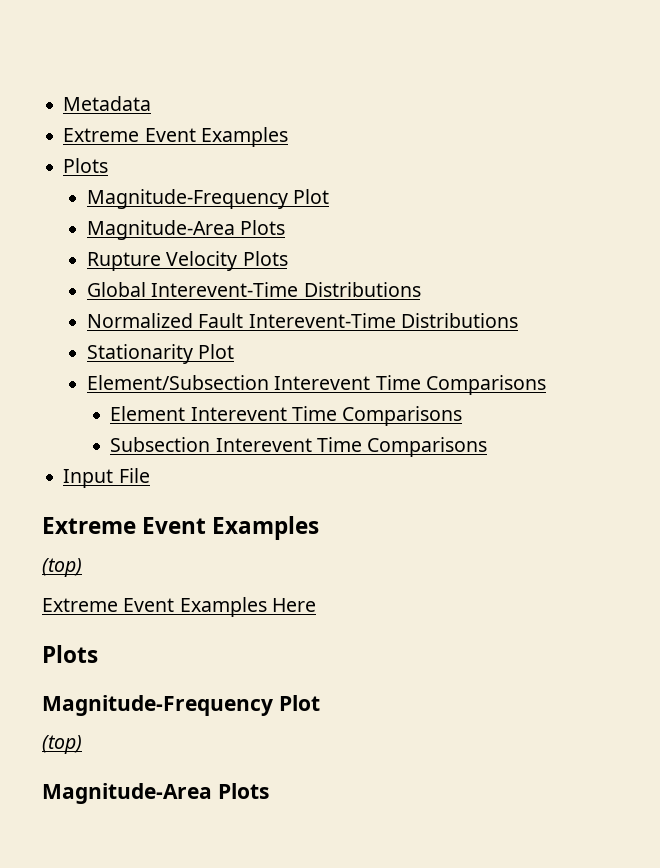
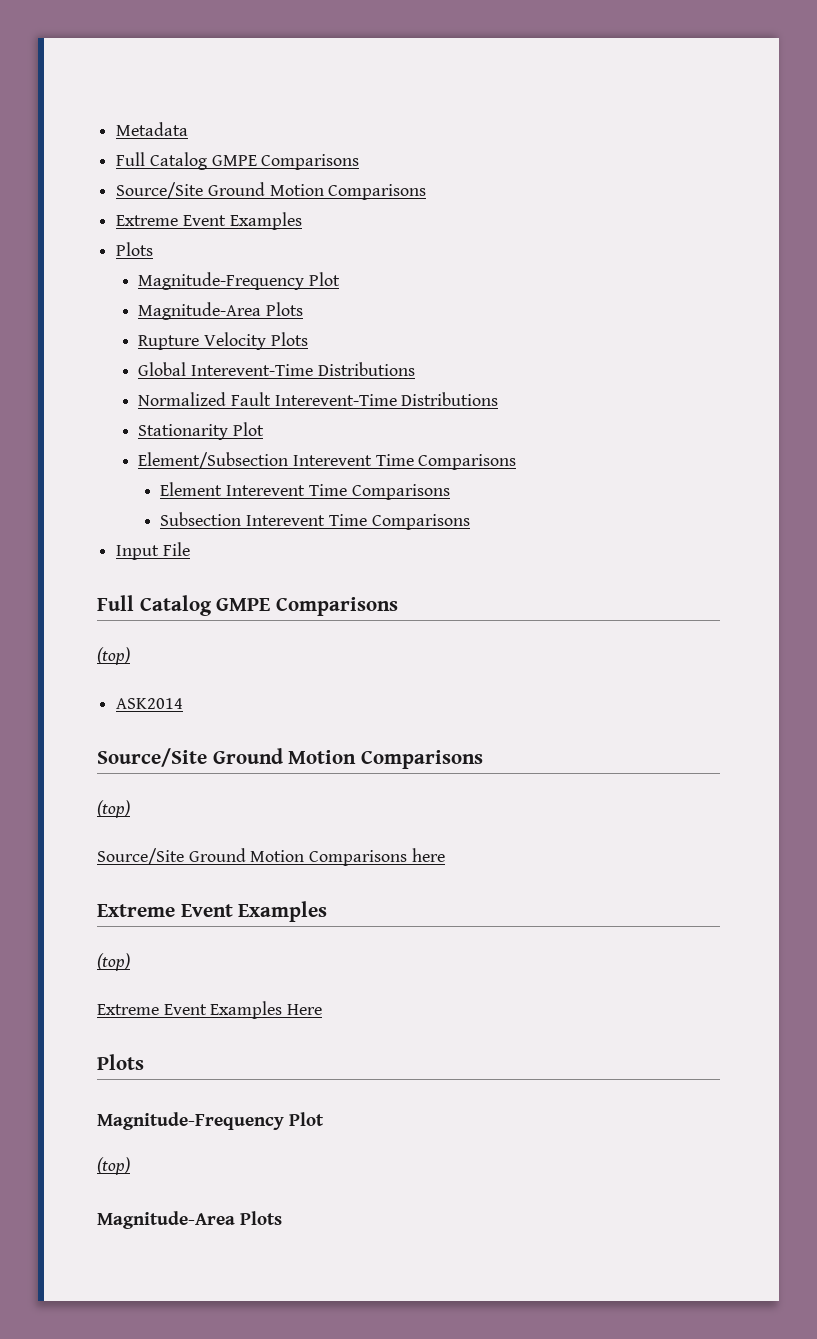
(152, 103) none -> [116,152,360,170] [116,182,427,200] // Full Catalog GMPE Comparisons // Source/Site Ground Motion Comparisons
(150, 475) none -> [97,595,398,616] [97,647,130,665] [116,698,184,709] [97,748,483,769] [97,800,130,818] [97,848,445,866] // Full Catalog GMPE Comparisons // (top) // ASK2014 // Source/Site Ground Motion Comparisons // (top) // Source/Site Ground Motion Comparisons here

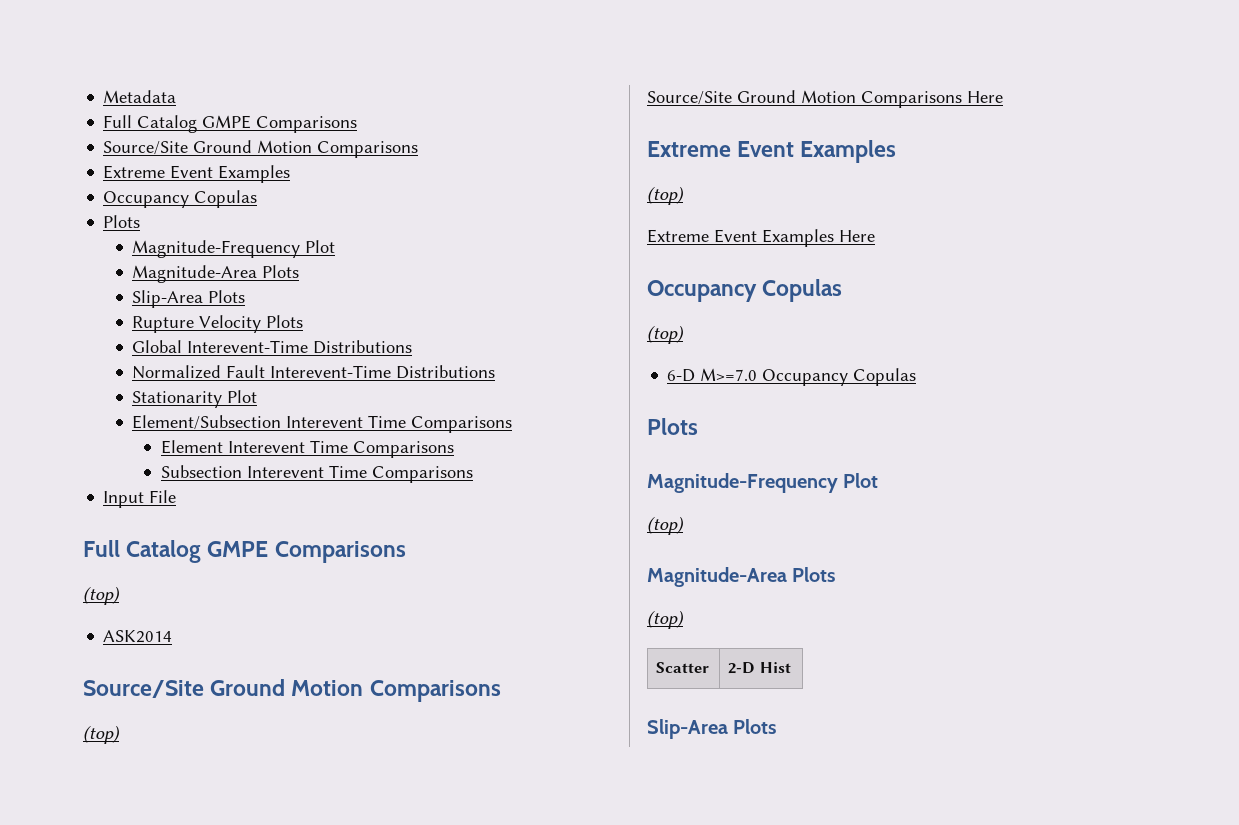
(302, 221) none -> [103,190,258,208] // Occupancy Copulas
(304, 309) none -> [132,290,246,308] // Slip-Area Plots
[411,848,445,862] here -> [967,91,1003,103] Here
(323, 1009) none -> [647,279,843,302] [647,325,684,344] [667,368,917,386] // Occupancy Copulas // (top) // 6-D M>=7.0 Occupancy Copulas
(283, 1218) none -> [647,610,684,629] [656,662,710,673] [728,662,791,674] [647,719,777,739] // (top) // Scatter | 2-D Hist // Slip-Area Plots

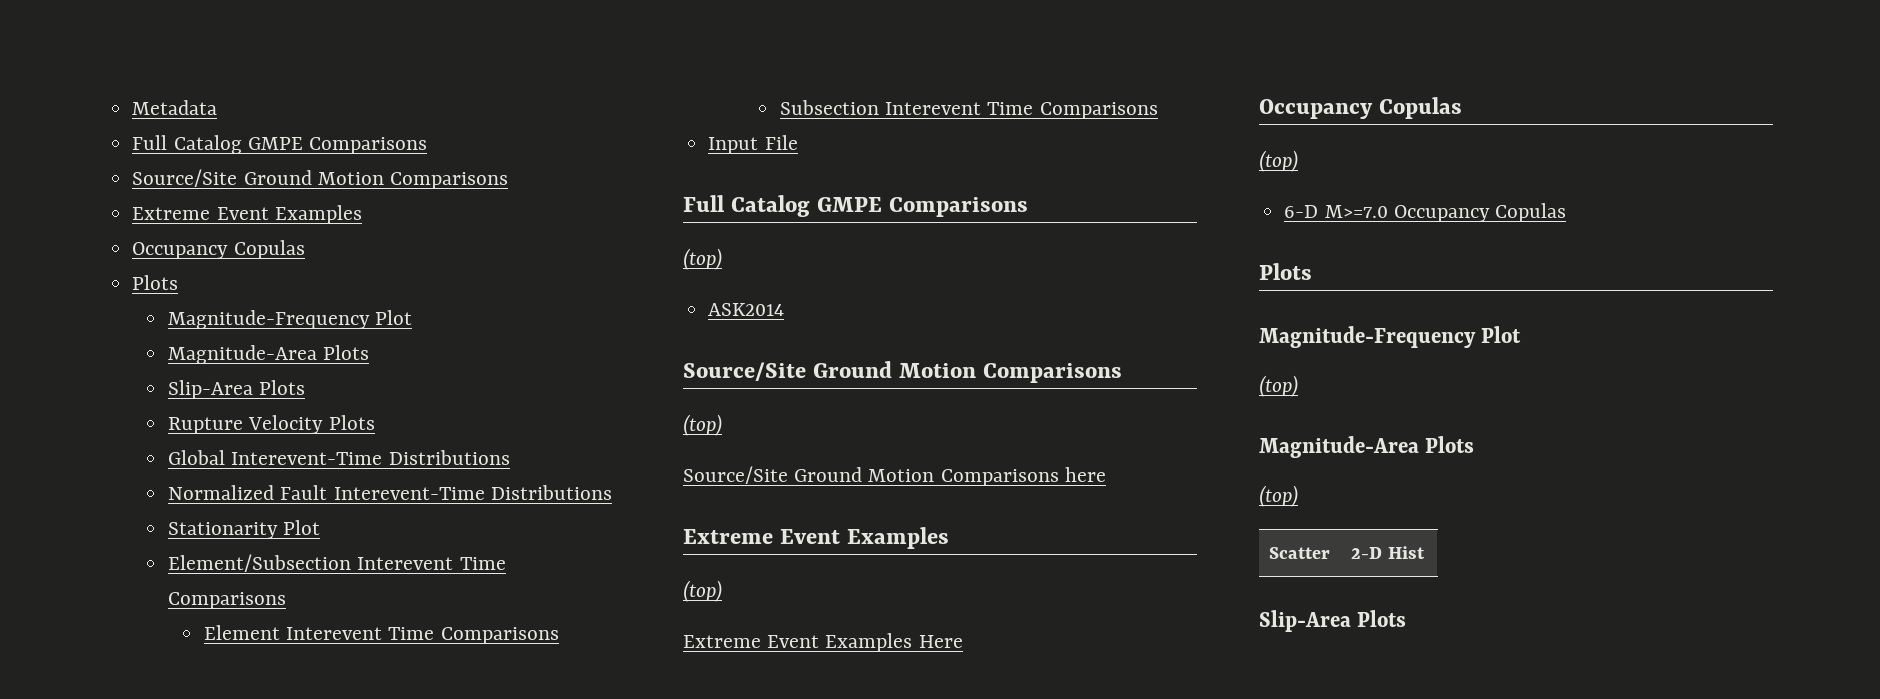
[967,91,1003,103] Here -> [1064,467,1106,482] here

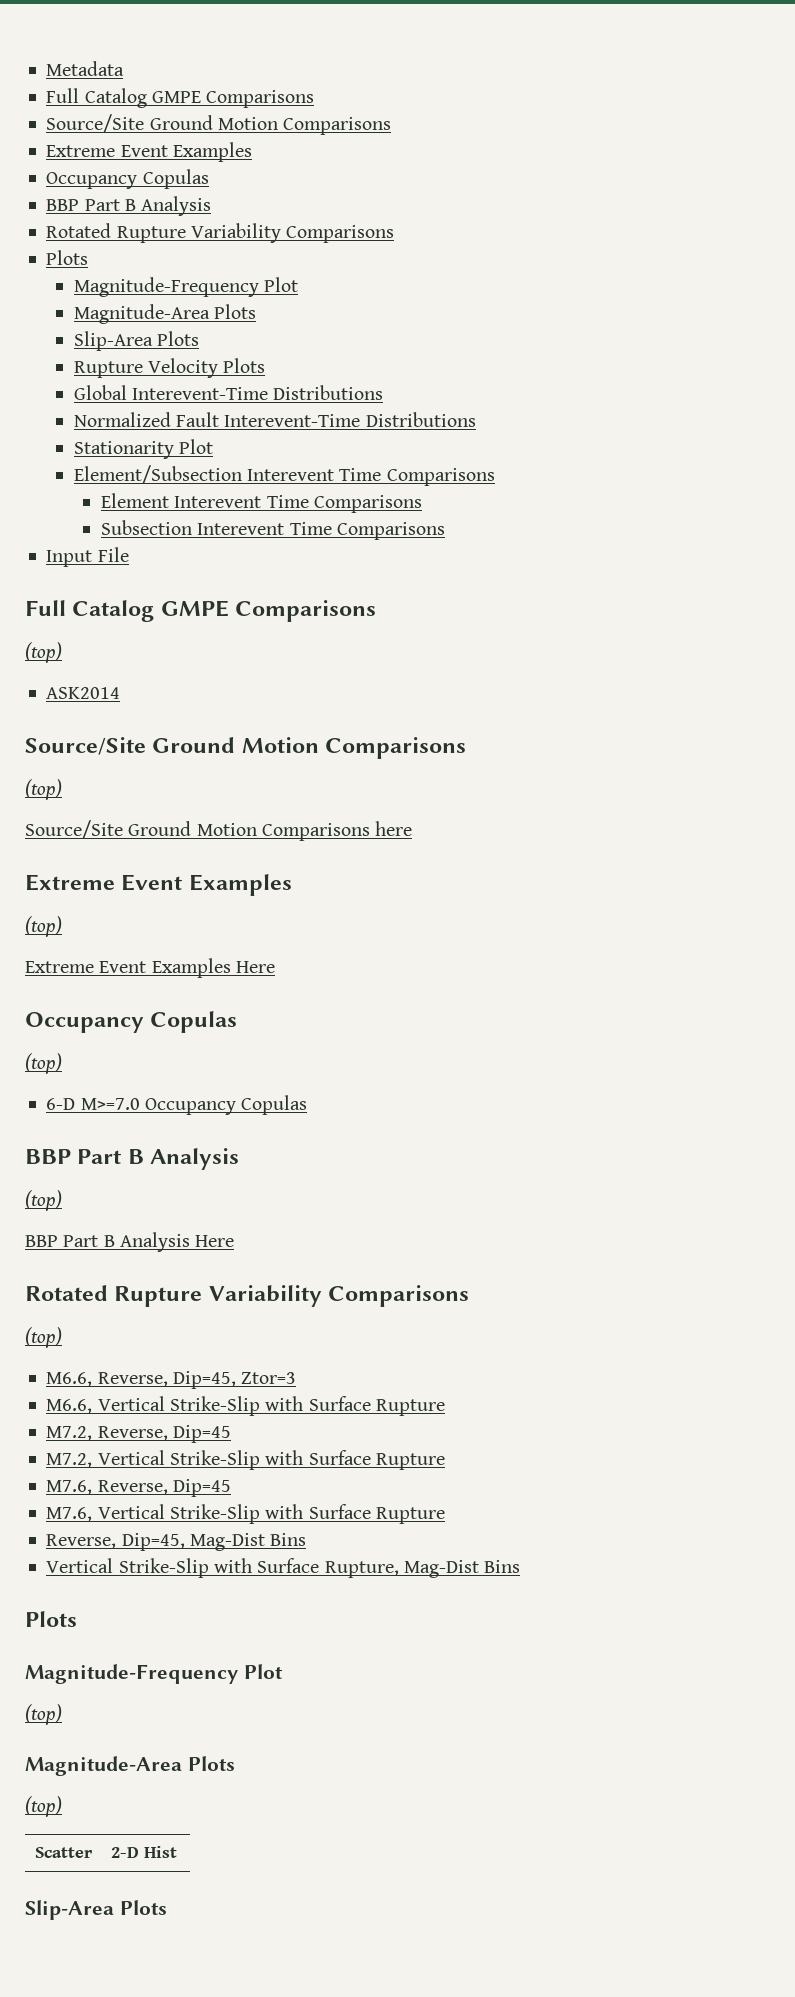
(305, 249) none -> [46,196,212,216] [46,223,395,243] // BBP Part B Analysis // Rotated Rupture Variability Comparisons
(1566, 212) none -> [25,1148,240,1170] [25,1190,62,1211] [25,1232,235,1252] [25,1285,470,1307] [25,1327,62,1348] [46,1371,297,1389] [46,1396,445,1416] [46,1425,231,1443] [46,1450,445,1470] [46,1479,231,1497] [46,1504,445,1524] [46,1533,307,1551] [46,1558,521,1578] // BBP Part B Analysis // (top) // BBP Part B Analysis Here // Rotated Rupture Variability Comparisons // (top) // M6.6, Reverse, Dip=45, Ztor=3 // M6.6, Vertical Strike-Slip with Surface Rupture // M7.2, Reverse, Dip=45 // M7.2, Vertical Strike-Slip with Surface Rupture // M7.6, Reverse, Dip=45 // M7.6, Vertical Strike-Slip with Surface Rupture // Reverse, Dip=45, Mag-Dist Bins // Vertical Strike-Slip with Surface Rupture, Mag-Dist Bins

